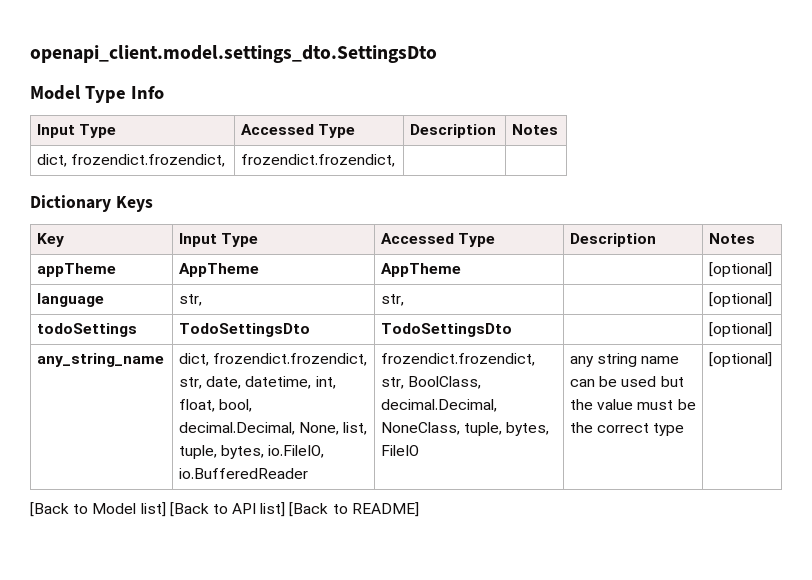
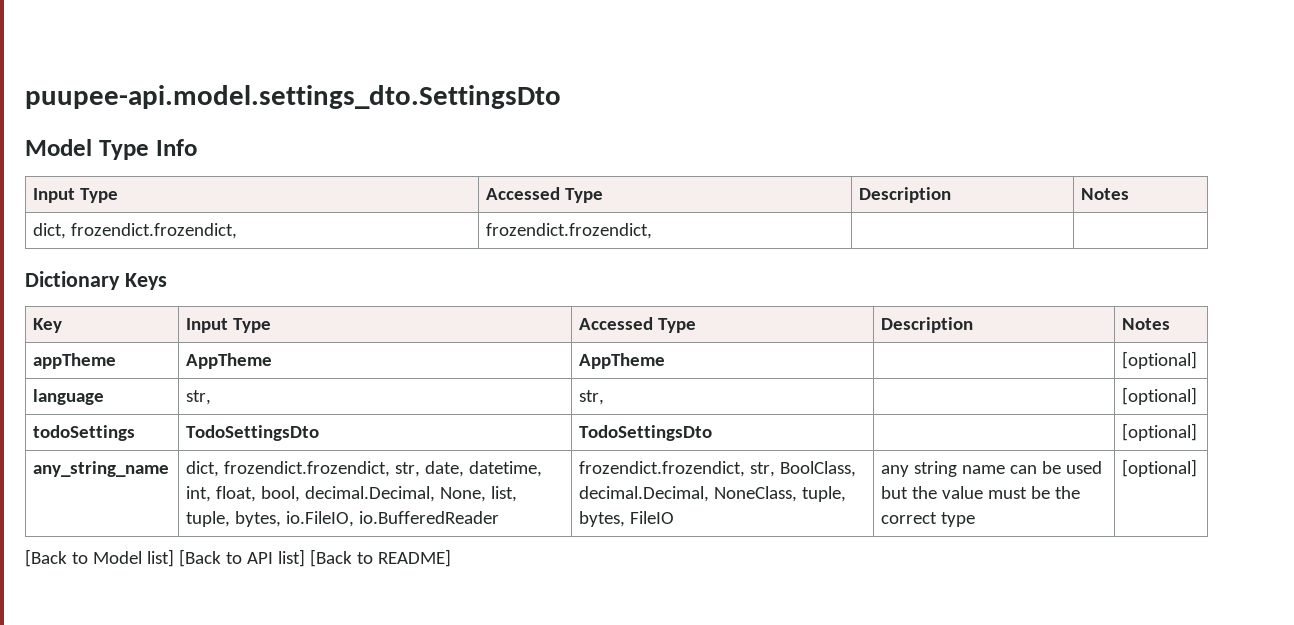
[30,45,437,63] openapi_client.model.settings_dto.SettingsDto -> [25,85,561,109] puupee-api.model.settings_dto.SettingsDto

